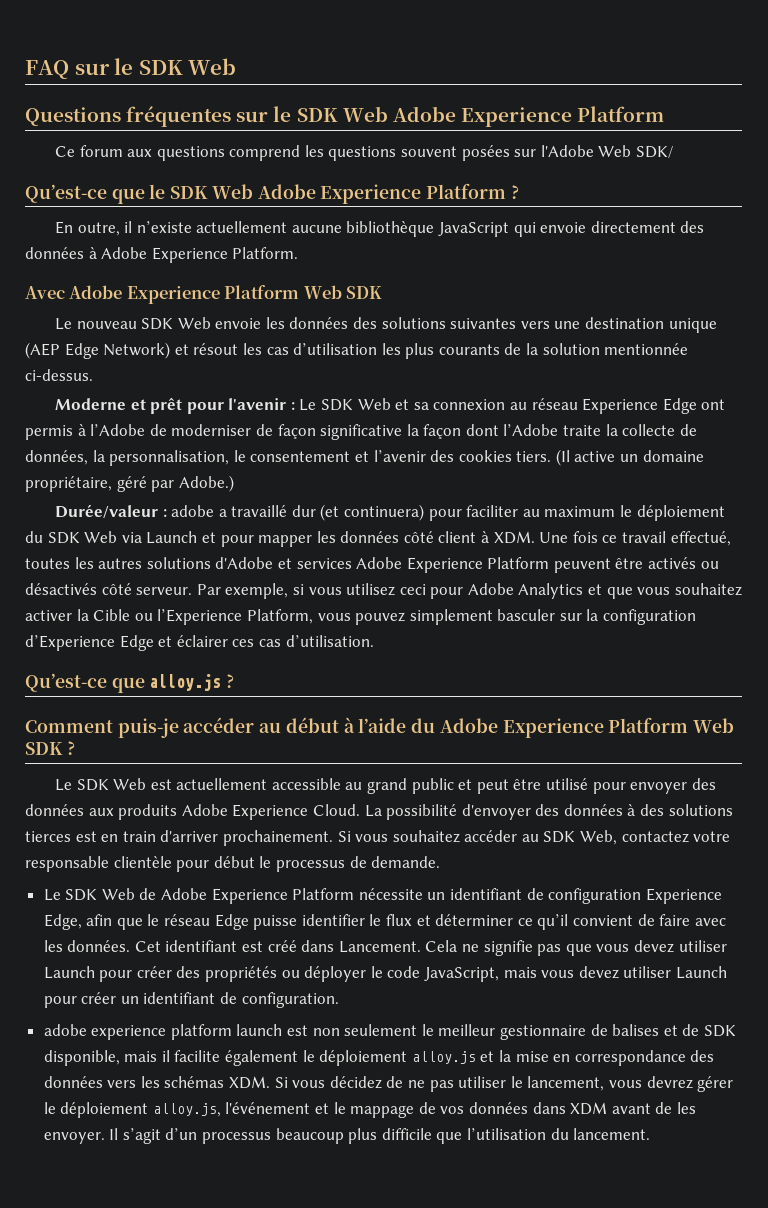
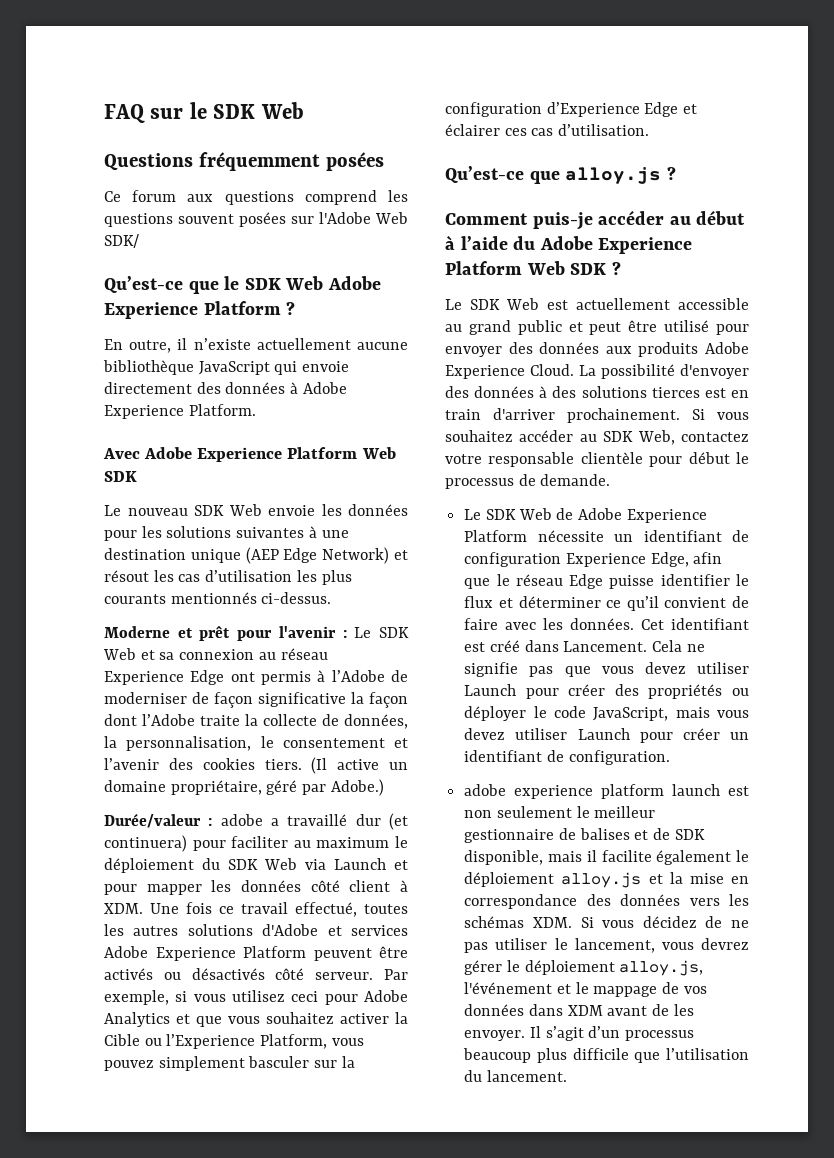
[126,106,665,127] fréquentes sur le SDK Web Adobe Experience Platform -> [198,152,384,171] fréquemment posées
[353,317,378,329] des -> [104,526,162,541] pour les
[520,321,550,329] vers -> [308,526,317,538] à
[504,343,689,355] de la solution mentionnée -> [170,592,257,604] mentionnés

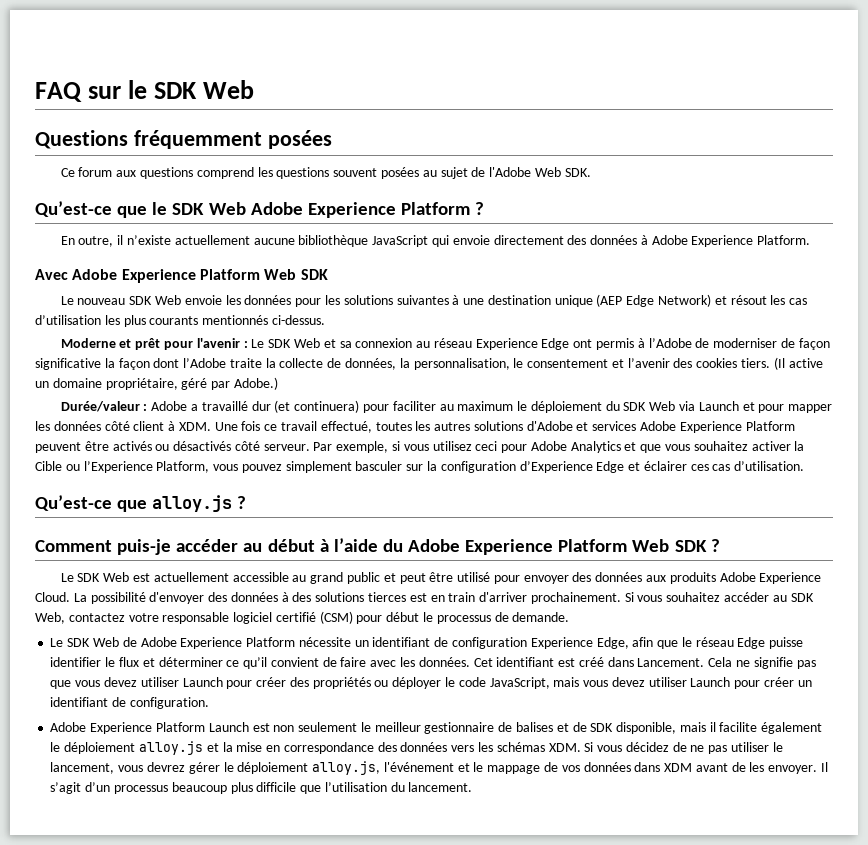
[291,216,314,224] sur -> [422,167,486,179] au sujet de
[104,234,139,248] SDK/ -> [564,168,591,177] SDK.
[220,814,263,826] adobe -> [151,401,188,411] Adobe
[580,452,643,464] clientèle -> [233,611,353,624] logiciel certifié (CSM)
[464,784,721,799] adobe experience platform launch -> [50,722,249,734] Adobe Experience Platform Launch

